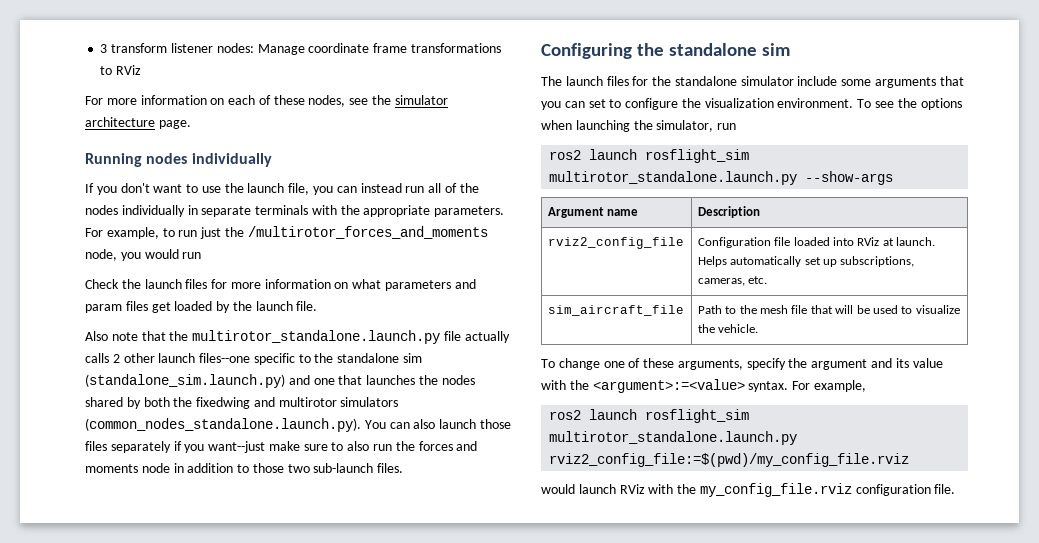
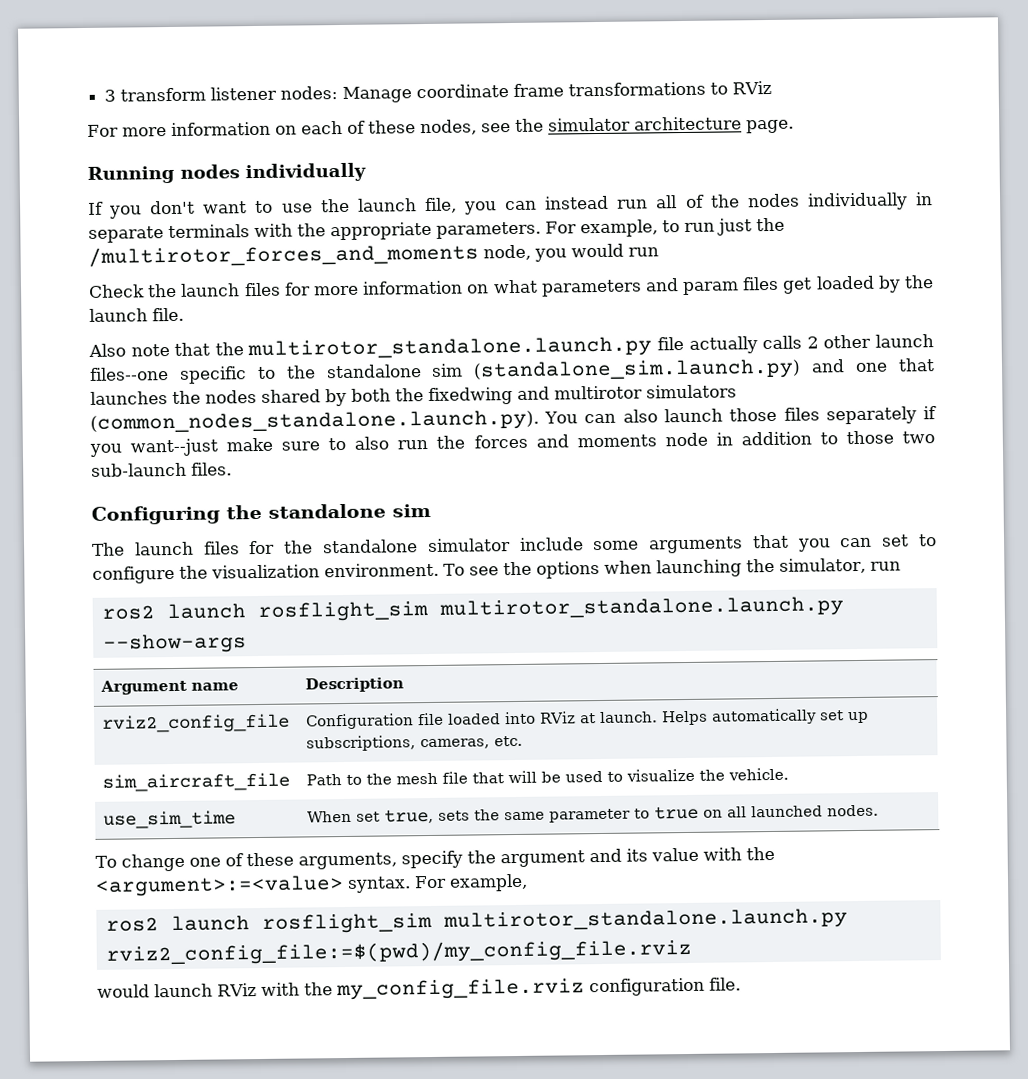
(759, 328) none -> [103,810,237,829] [307,804,880,824] // use_sim_time | When set true, sets the same parameter to true on all launched nodes.

